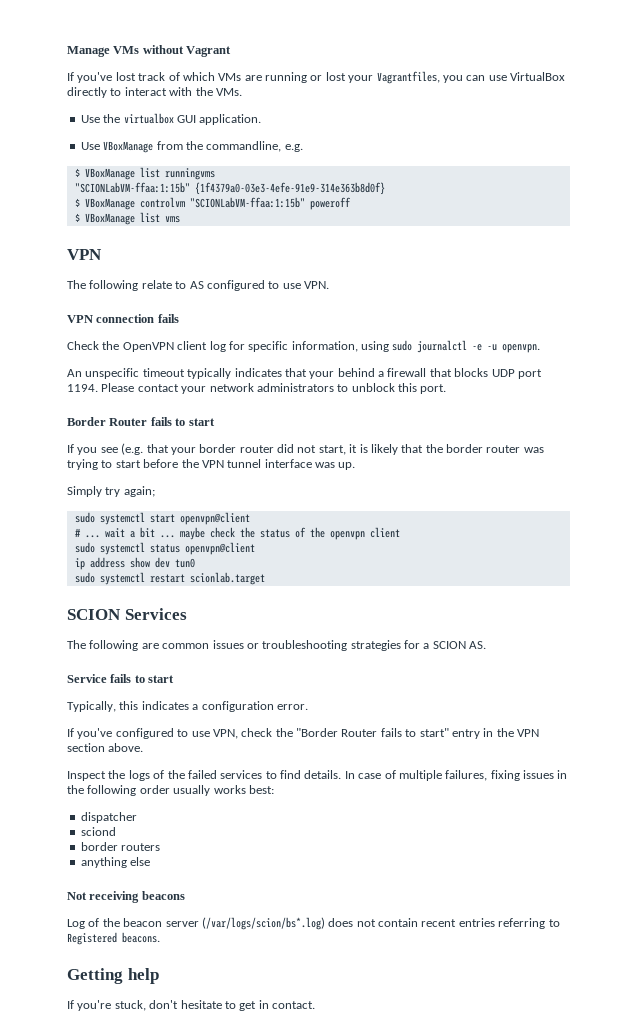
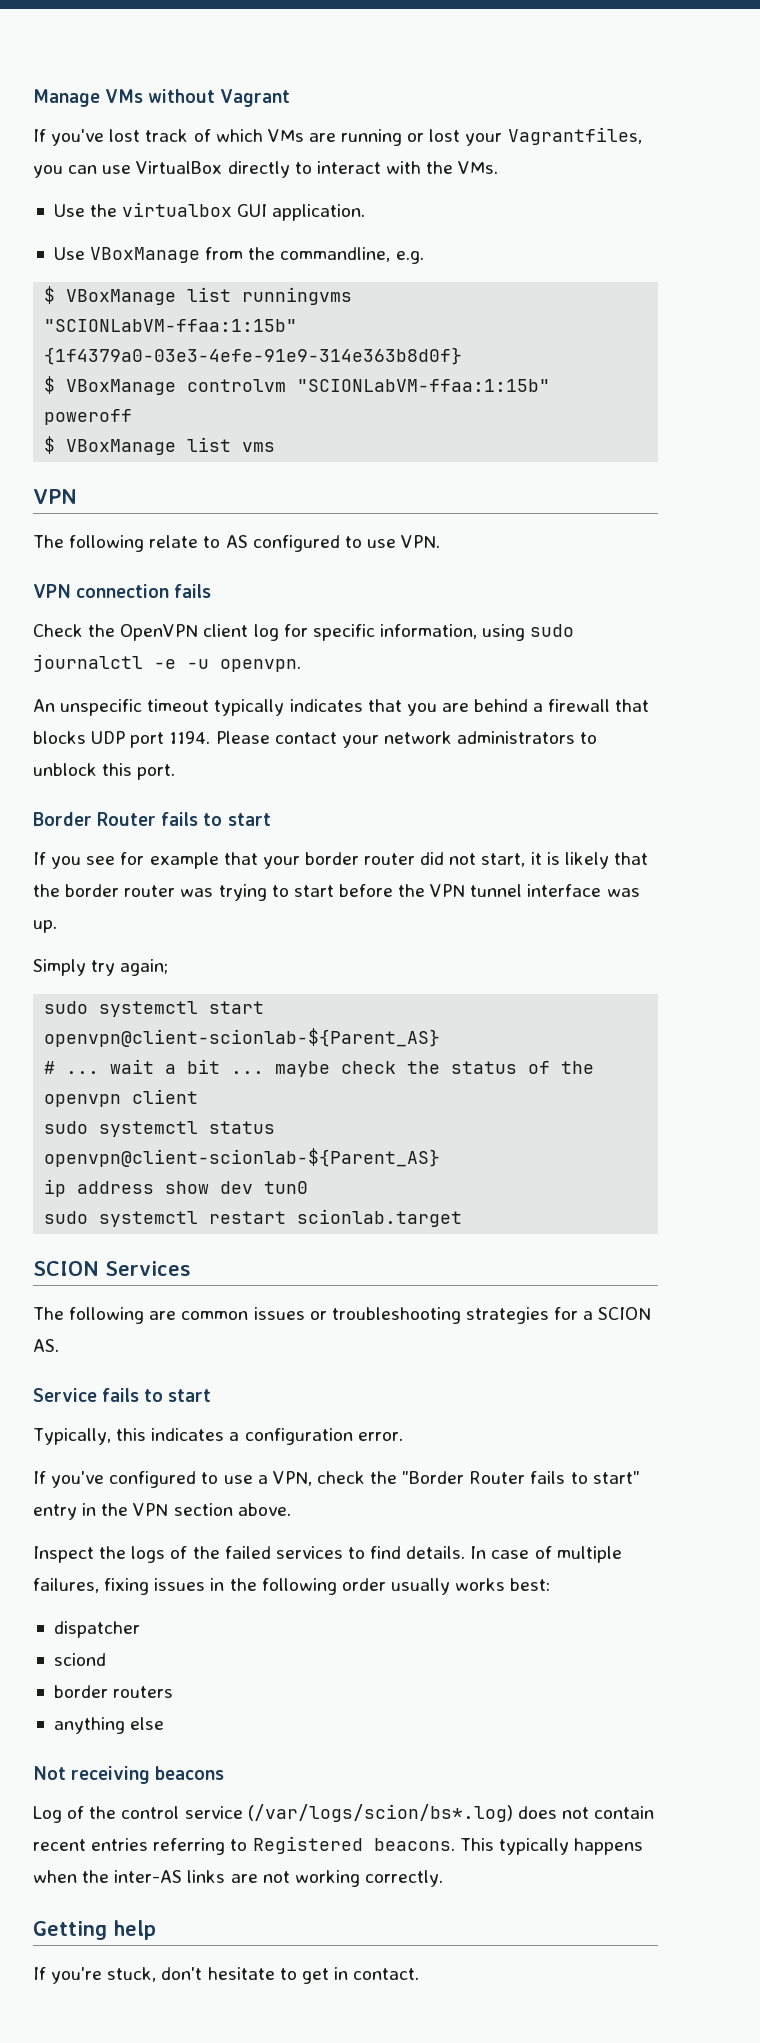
[309,371,335,379] your -> [406,703,469,716] you are
[121,443,144,455] (e.g. -> [120,852,219,869] for example
[179,512,250,525] openvpn@client -> [44,1028,441,1047] openvpn@client-scionlab-${Parent_AS}
[184,542,255,555] openvpn@client -> [44,1148,441,1167] openvpn@client-scionlab-${Parent_AS}
(210, 734) none -> [257,1475,268,1484] a
[123,918,199,927] beacon server -> [121,1806,243,1819] control service
(160, 937) none -> [459,1838,643,1855] [33,1870,443,1887] This typically happens when the inter-AS links are not working correctly.

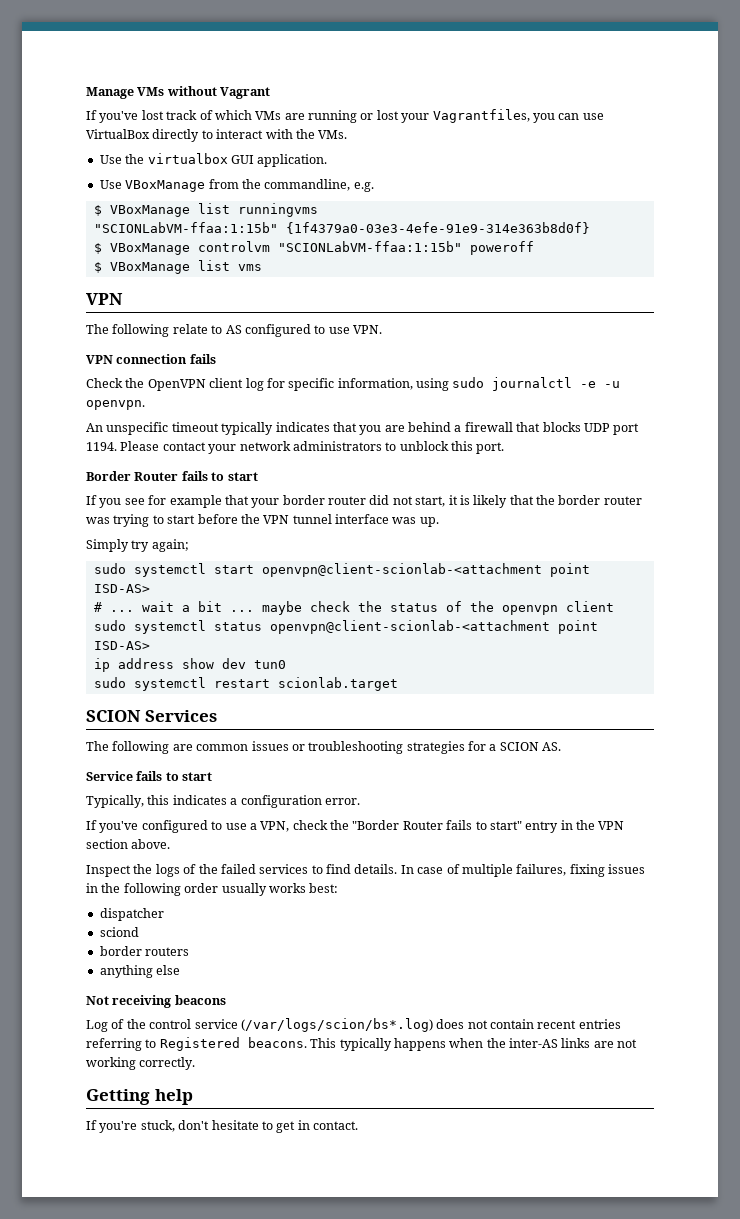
[44,1028,441,1047] openvpn@client-scionlab-${Parent_AS} -> [261,563,590,577] [93,584,150,593] openvpn@client-scionlab-<attachment point ISD-AS>
[44,1148,441,1167] openvpn@client-scionlab-${Parent_AS} -> [269,620,598,634] [93,641,150,650] openvpn@client-scionlab-<attachment point ISD-AS>

